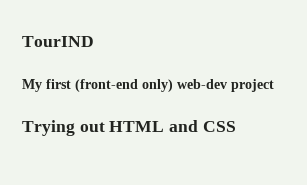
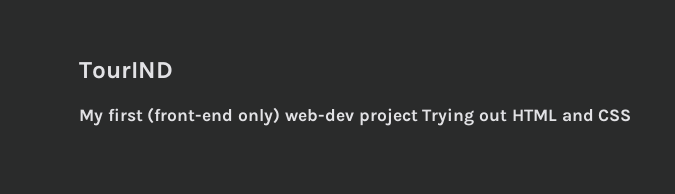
(274, 85) // -> (418, 117) none

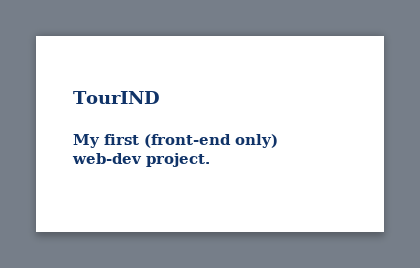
[358,108,632,126] project Trying out HTML and CSS -> [146,153,210,167] project.

